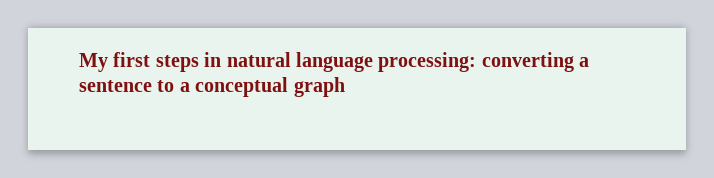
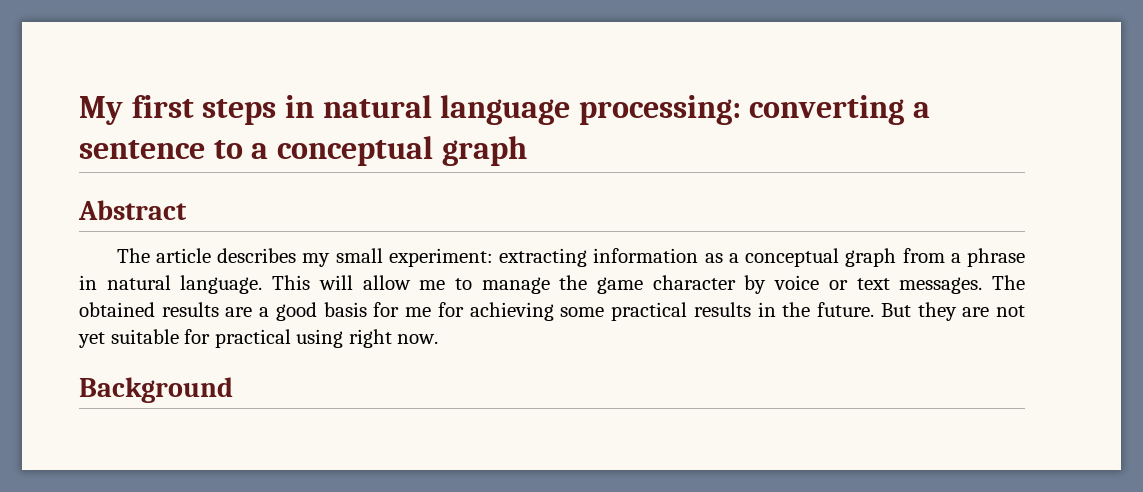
(345, 87) none -> [78,200,187,220] [116,248,1025,267] [79,275,1026,294] [79,302,1025,321] [78,329,439,348] [79,377,233,403] // Abstract // The article describes my small experiment: extracting information as a conceptual graph from a phrase in natural language. This will allow me to manage the game character by voice or text messages. The obtained results are a good basis for me for achieving some practical results in the future. But they are not yet suitable for practical using right now. // Background

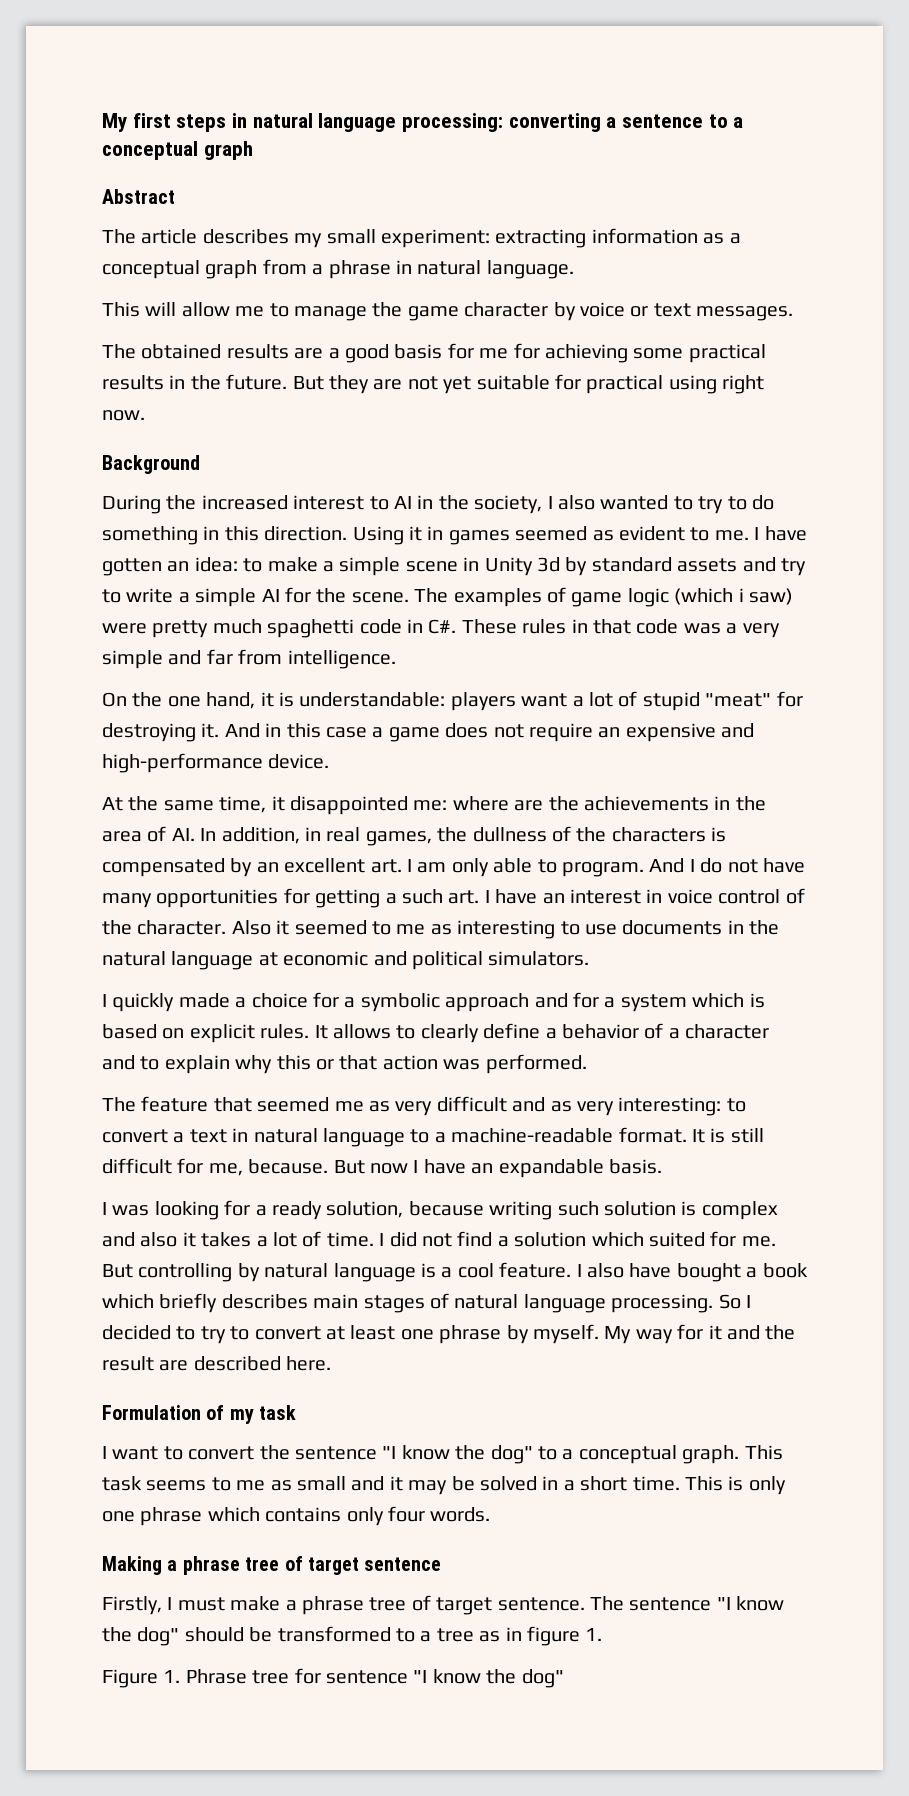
(263, 284) none -> (574, 269) //
(983, 285) none -> (794, 313) //
(233, 390) none -> [102,495,774,514] [102,526,807,545] [102,557,806,576] [102,587,793,607] [102,619,780,638] [102,649,396,669] [102,691,803,711] [102,723,755,742] [102,753,330,773] [102,796,766,815] [102,826,727,846] [102,858,805,877] [102,888,805,908] [102,920,780,939] [102,951,590,970] [102,992,765,1012] [102,1023,770,1043] [102,1054,587,1074] [102,1096,746,1116] [102,1127,764,1147] [102,1158,662,1178] [102,1200,778,1220] [102,1231,776,1247] [102,1262,808,1282] [102,1293,751,1313] [102,1324,796,1344] [102,1356,332,1371] [102,1405,297,1424] [102,1445,783,1464] [102,1476,786,1495] [102,1506,491,1526] [102,1556,442,1575] [102,1595,785,1615] [102,1626,603,1646] [102,1668,564,1688] // During the increased interest to AI in the society, I also wanted to try to do something in this direction. Using it in games seemed as evident to me. I have gotten an idea: to make a simple scene in Unity 3d by standard assets and try to write a simple AI for the scene. The examples of game logic (which i saw) were pretty much spaghetti code in C#. These rules in that code was a very simple and far from intelligence. // On the one hand, it is understandable: players want a lot of stupid "meat" for destroying it. And in this case a game does not require an expensive and high-performance device. // At the same time, it disappointed me: where are the achievements in the area of AI. In addition, in real games, the dullness of the characters is compensated by an excellent art. I am only able to program. And I do not have many opportunities for getting a such art. I have an interest in voice control of the character. Also it seemed to me as interesting to use documents in the natural language at economic and political simulators. // I quickly made a choice for a symbolic approach and for a system which is based on explicit rules. It allows to clearly define a behavior of a character and to explain why this or that action was performed. // The feature that seemed me as very difficult and as very interesting: to convert a text in natural language to a machine-readable format. It is still difficult for me, because. But now I have an expandable basis. // I was looking for a ready solution, because writing such solution is complex and also it takes a lot of time. I did not find a solution which suited for me. But controlling by natural language is a cool feature. I also have bought a book which briefly describes main stages of natural language processing. So I decided to try to convert at least one phrase by myself. My way for it and the result are described here. // Formulation of my task // I want to convert the sentence "I know the dog" to a conceptual graph. This task seems to me as small and it may be solved in a short time. This is only one phrase which contains only four words. // Making a phrase tree of target sentence // Firstly, I must make a phrase tree of target sentence. The sentence "I know the dog" should be transformed to a tree as in figure 1. // Figure 1. Phrase tree for sentence "I know the dog"

